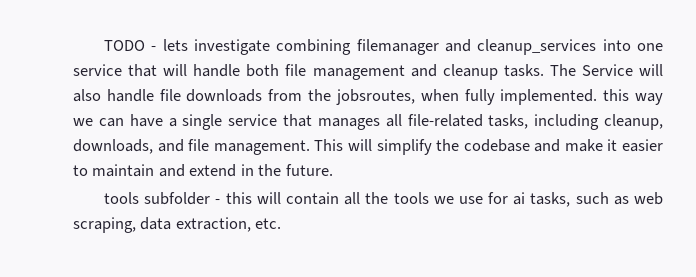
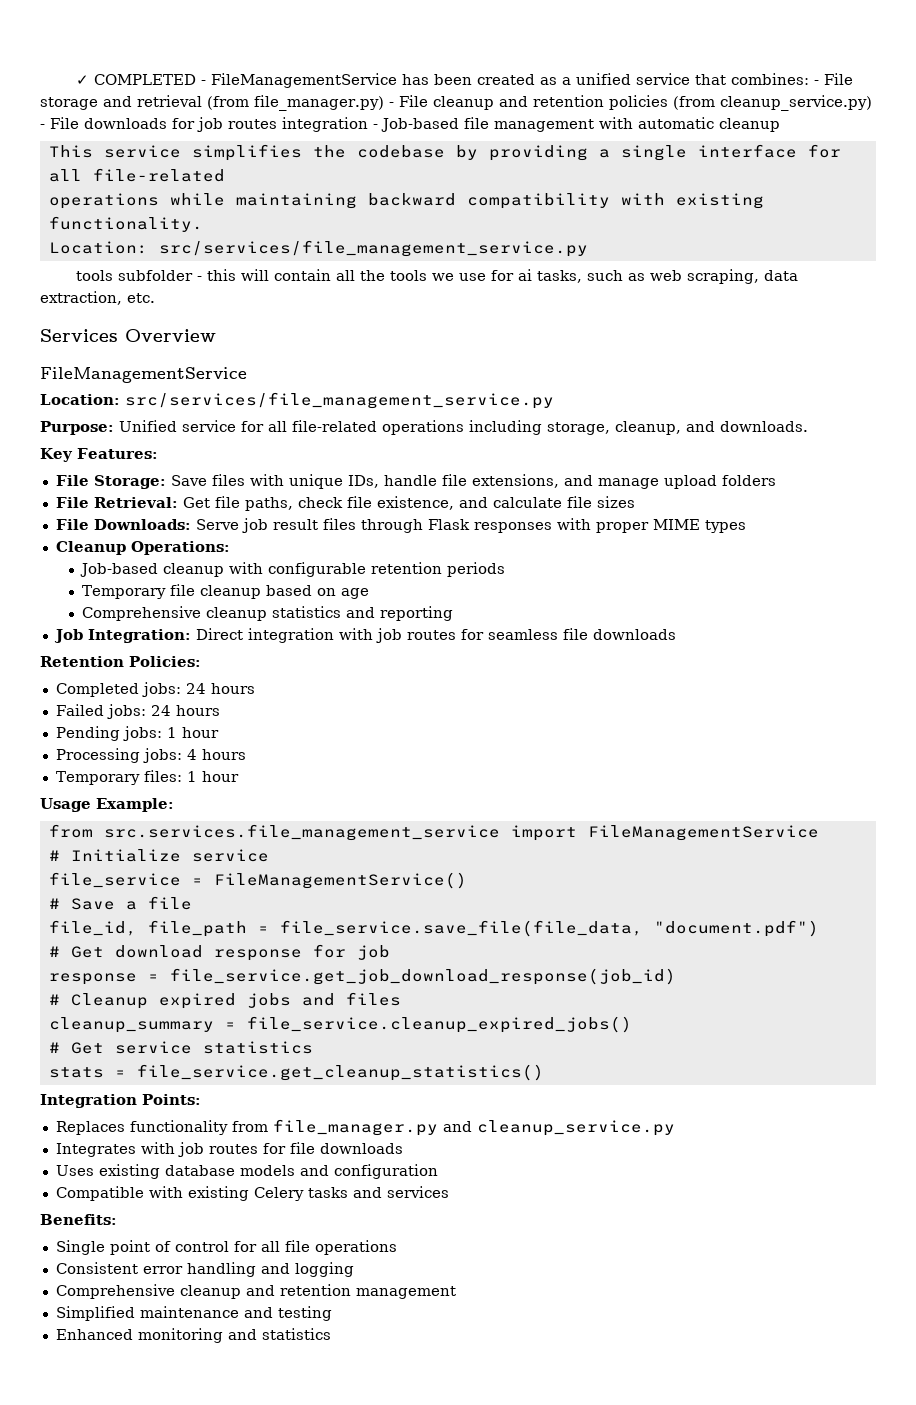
[103,39,663,55] [73,64,663,80] [73,89,663,105] [73,114,663,130] [73,139,663,155] [73,164,333,177] TODO - lets investigate combining filemanager and cleanup_services into one service that will handle both file management and cleanup tasks. The Service will also handle file downloads from the jobsroutes, when fully implemented. this way we can have a single service that manages all file-related tasks, including cleanup, downloads, and file management. This will simplify the codebase and make it easier to maintain and extend in the future. -> [75,73,853,88] [40,95,872,111] [40,117,780,132] [48,144,841,161] [48,168,225,182] [48,193,764,209] [48,216,203,232] [48,240,588,257] ✓ COMPLETED - FileManagementService has been created as a unified service that combines: - File storage and retrieval (from file_manager.py) - File cleanup and retention policies (from cleanup_service.py) - File downloads for job routes integration - Job-based file management with automatic cleanup // This service simplifies the codebase by providing a single interface for all file-related // operations while maintaining backward compatibility with existing functionality. // Location: src/services/file_management_service.py
(282, 223) none -> [40,329,216,342] [40,367,247,383] [40,392,554,409] [40,420,808,435] [40,448,158,462] [55,474,776,489] [55,496,635,511] [55,518,746,533] [55,541,230,555] [79,562,505,577] [81,584,369,599] [81,606,453,621] [53,628,676,643] [40,656,201,667] [55,682,255,697] [55,704,220,719] [55,726,219,741] [55,748,246,763] [55,770,239,785] [40,798,174,812] [48,824,819,841] [48,849,269,862] [48,872,467,889] [48,896,192,910] [48,920,819,937] [48,944,390,961] [48,968,676,985] [48,992,401,1009] [48,1016,632,1033] [48,1041,313,1054] [48,1064,544,1081] [40,1094,201,1108] [55,1119,675,1136] [55,1142,403,1157] [55,1164,438,1179] [55,1186,449,1201] [40,1214,117,1225] [55,1240,397,1255] [55,1262,354,1277] [55,1284,456,1299] [55,1306,332,1321] [55,1328,331,1343] // Services Overview // FileManagementService // Location: src/services/file_management_service.py // Purpose: Unified service for all file-related operations including storage, cleanup, and downloads. // Key Features: // File Storage: Save files with unique IDs, handle file extensions, and manage upload folders // File Retrieval: Get file paths, check file existence, and calculate file sizes // File Downloads: Serve job result files through Flask responses with proper MIME types // Cleanup Operations: // Job-based cleanup with configurable retention periods // Temporary file cleanup based on age // Comprehensive cleanup statistics and reporting // Job Integration: Direct integration with job routes for seamless file downloads // Retention Policies: // Completed jobs: 24 hours // Failed jobs: 24 hours // Pending jobs: 1 hour // Processing jobs: 4 hours // Temporary files: 1 hour // Usage Example: // from src.services.file_management_service import FileManagementService // # Initialize service // file_service = FileManagementService() // # Save a file // file_id, file_path = file_service.save_file(file_data, "document.pdf") // # Get download response for job // response = file_service.get_job_download_response(job_id) // # Cleanup expired jobs and files // cleanup_summary = file_service.cleanup_expired_jobs() // # Get service statistics // stats = file_service.get_cleanup_statistics() // Integration Points: // Replaces functionality from file_manager.py and cleanup_service.py // Integrates with job routes for file downloads // Uses existing database models and configuration // Compatible with existing Celery tasks and services // Benefits: // Single point of control for all file operations // Consistent error handling and logging // Comprehensive cleanup and retention management // Simplified maintenance and testing // Enhanced monitoring and statistics

